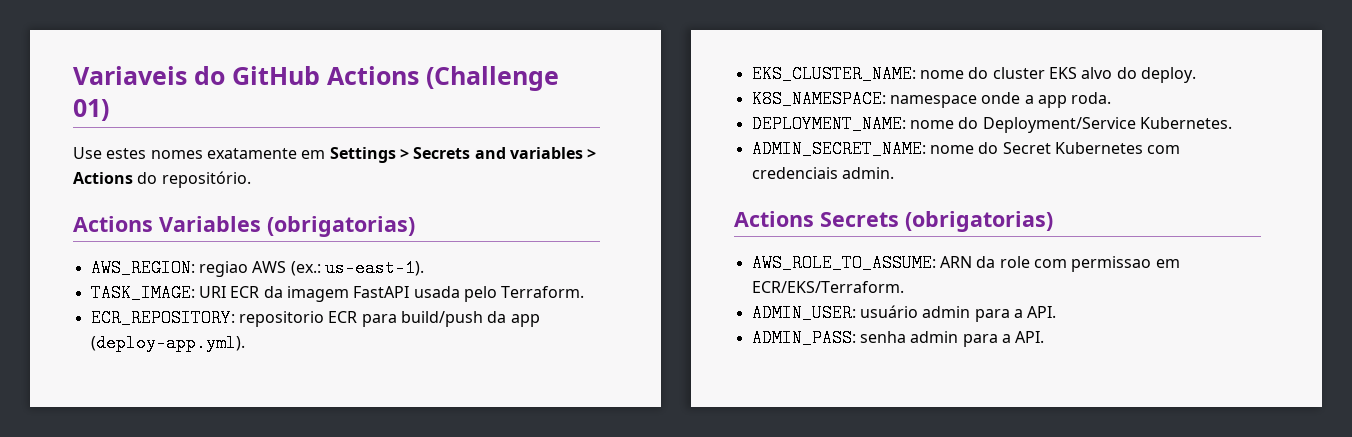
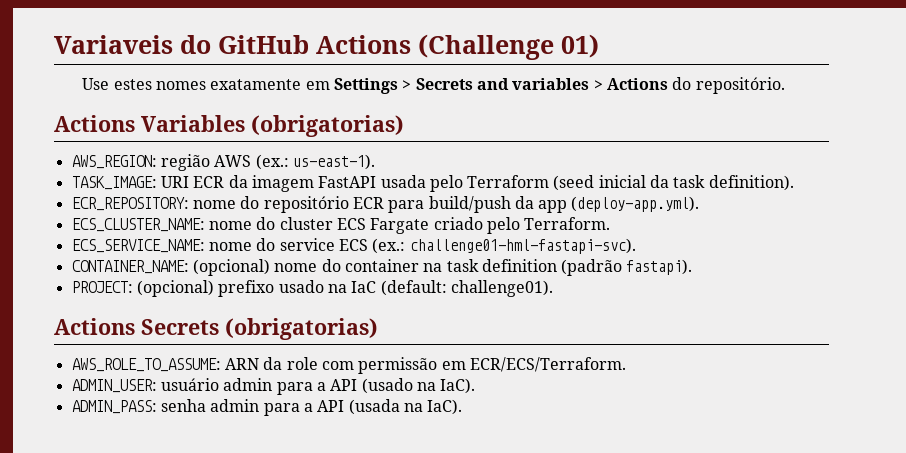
[198,261,248,277] regiao -> [160,154,210,171] região
[501,286,585,298] [90,309,324,327] Terraform. // ECR_REPOSITORY: repositorio -> [467,175,794,191] [71,196,349,213] Terraform (seed inicial da task definition). // ECR_REPOSITORY: nome do repositório
[751,65,916,83] EKS_CLUSTER_NAME: -> [71,218,205,232] ECS_CLUSTER_NAME:
[1048,67,1196,83] [751,90,1112,108] [751,115,1232,133] [751,140,1181,158] [751,167,894,179] EKS alvo do deploy. // K8S_NAMESPACE: namespace onde a app roda. // DEPLOYMENT_NAME: nome do Deployment/Service Kubernetes. // ADMIN_SECRET_NAME: nome do Secret Kubernetes com credenciais admin. -> [336,217,611,234] [71,238,636,254] [71,259,693,276] [71,280,553,297] ECS Fargate criado pelo Terraform. // ECS_SERVICE_NAME: nome do service ECS (ex.: challenge01-hml-fastapi-svc). // CONTAINER_NAME: (opcional) nome do container na task definition (padrão fastapi). // PROJECT: (opcional) prefixo usado na IaC (default: challenge01).
[1071,256,1180,272] [751,281,904,293] permissao em ECR/EKS/Terraform. -> [358,357,626,374] permissão em ECR/ECS/Terraform.
[1027,306,1057,318] API. -> [330,378,476,394] API (usado na IaC).
[1015,331,1045,343] API. -> [317,399,463,415] API (usada na IaC).

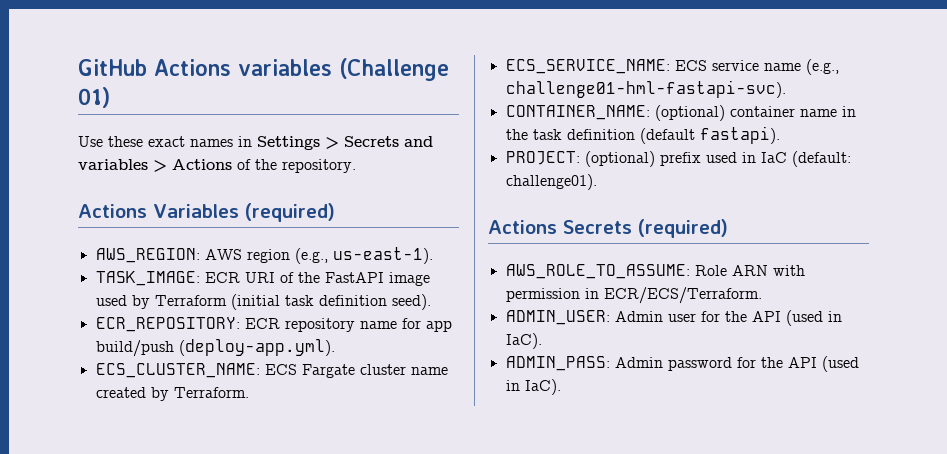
[54,35,211,54] Variaveis do -> (78, 67) none
(411, 44) none -> [238,59,332,76] variables
[113,79,330,90] estes nomes exatamente em -> [108,136,252,147] these exact names in
[672,77,785,94] do repositório. -> [237,159,356,173] of the repository.
[251,115,404,137] (obrigatorias) -> [244,203,335,222] (required)
[160,154,289,171] região AWS (ex.: -> [204,248,328,264] AWS region (e.g.,
[160,175,794,192] [71,196,700,213] [71,217,611,234] [71,238,636,254] [71,259,623,276] URI ECR da imagem FastAPI usada pelo Terraform (seed inicial da task definition). // ECR_REPOSITORY: nome do repositório ECR para build/push da app (deploy-app.yml). // ECS_CLUSTER_NAME: nome do cluster ECS Fargate criado pelo Terraform. // ECS_SERVICE_NAME: nome do service ECS (ex.: challenge01-hml-fastapi-svc). // CONTAINER_NAME: (opcional) nome do container na task definition (padrão -> [204,272,430,286] [95,294,431,310] [95,317,452,332] [95,339,335,357] [95,363,448,378] [95,387,249,401] [505,59,839,75] [505,80,786,98] [505,105,856,121] [505,128,695,144] ECR URI of the FastAPI image used by Terraform (initial task definition seed). // ECR_REPOSITORY: ECR repository name for app build/push (deploy-app.yml). // ECS_CLUSTER_NAME: ECS Fargate cluster name created by Terraform. // ECS_SERVICE_NAME: ECS service name (e.g., challenge01-hml-fastapi-svc). // CONTAINER_NAME: (optional) container name in the task definition (default
[136,280,347,297] (opcional) prefixo usado na -> [584,151,756,167] (optional) prefix used in
[225,318,378,340] (obrigatorias) -> [638,219,728,238] (required)
[224,357,626,374] [71,378,476,395] [71,399,423,416] ARN da role com permissão em ECR/ECS/Terraform. // ADMIN_USER: usuário admin para a API (usado na IaC). // ADMIN_PASS: senha admin para a API (usada na -> [694,265,805,276] [505,287,762,304] [505,310,842,326] [505,333,542,349] [505,356,859,372] [505,380,520,391] Role ARN with permission in ECR/ECS/Terraform. // ADMIN_USER: Admin user for the API (used in IaC). // ADMIN_PASS: Admin password for the API (used in

